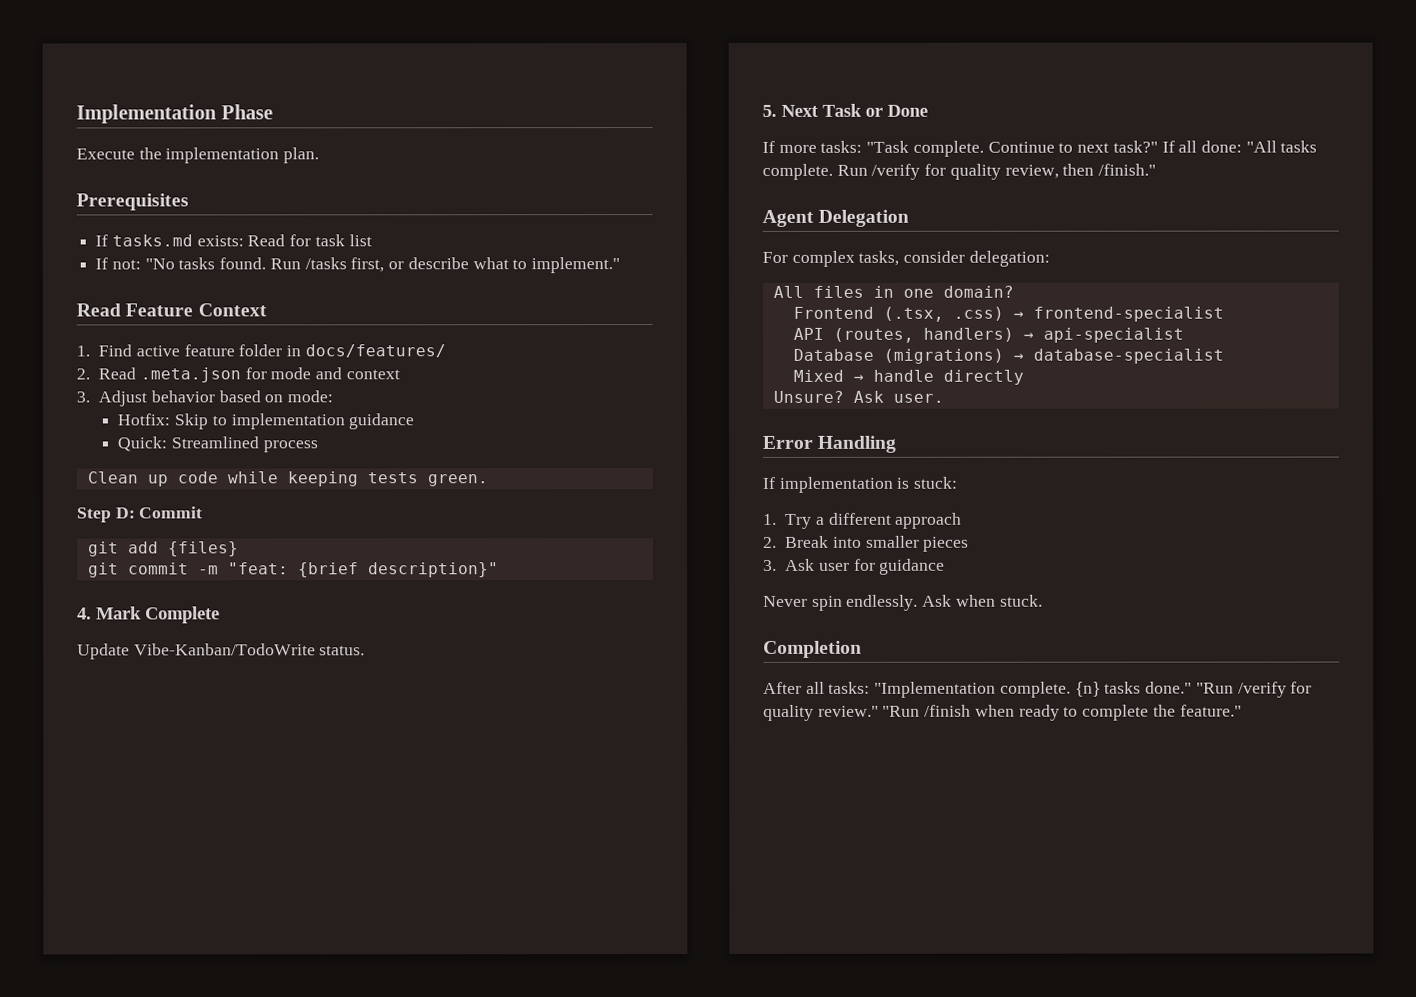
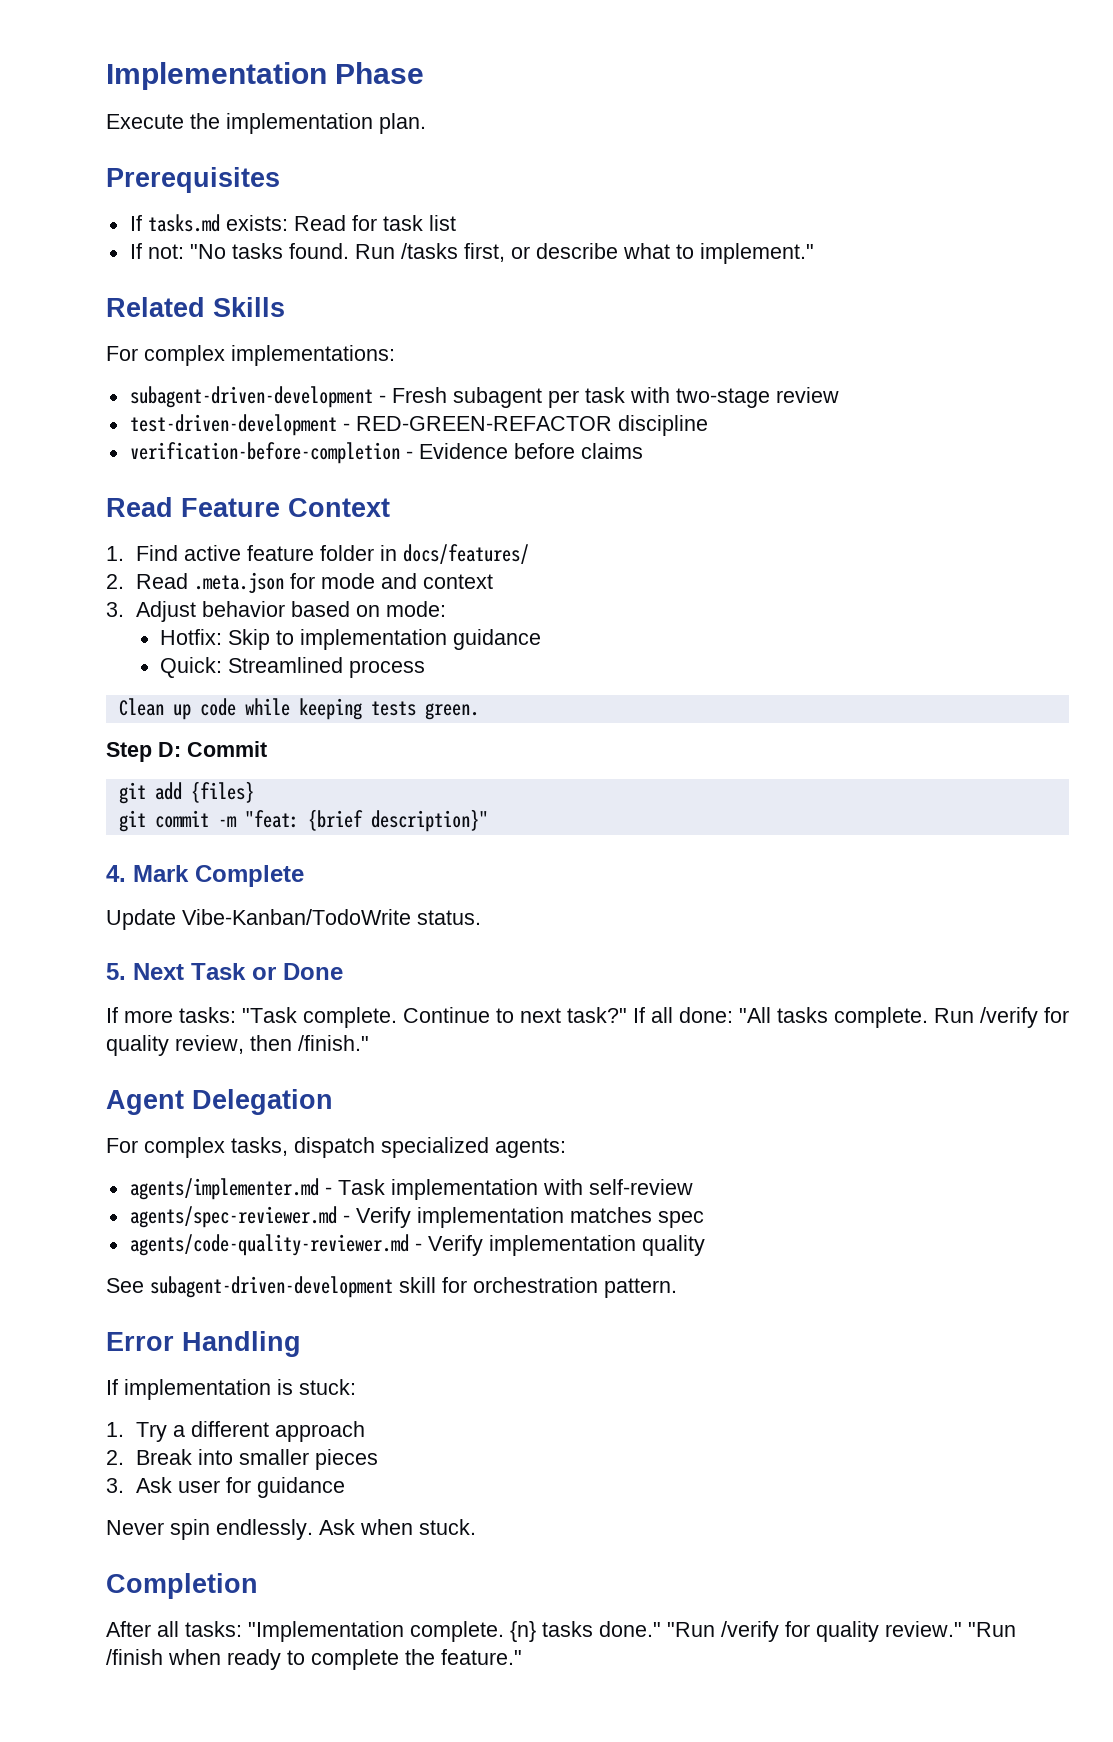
(620, 265) none -> [106,297,285,317] [106,345,395,366] [129,386,839,408] [129,414,708,436] [129,442,643,464] // Related Skills // For complex implementations: // subagent-driven-development - Fresh subagent per task with two-stage review // test-driven-development - RED-GREEN-REFACTOR discipline // verification-before-completion - Evidence before claims
[903,250,1050,267] [772,285,1014,298] [792,306,1224,322] [792,327,1184,343] [792,348,1224,364] [792,369,1024,385] [772,390,944,403] consider delegation: // All files in one domain? // Frontend (.tsx, .css) → frontend-specialist // API (routes, handlers) → api-specialist // Database (migrations) → database-specialist // Mixed → handle directly // Unsure? Ask user. -> [294,1137,566,1158] [129,1178,693,1200] [129,1206,704,1228] [129,1234,705,1256] [106,1276,677,1298] dispatch specialized agents: // agents/implementer.md - Task implementation with self-review // agents/spec-reviewer.md - Verify implementation matches spec // agents/code-quality-reviewer.md - Verify implementation quality // See subagent-driven-development skill for orchestration pattern.

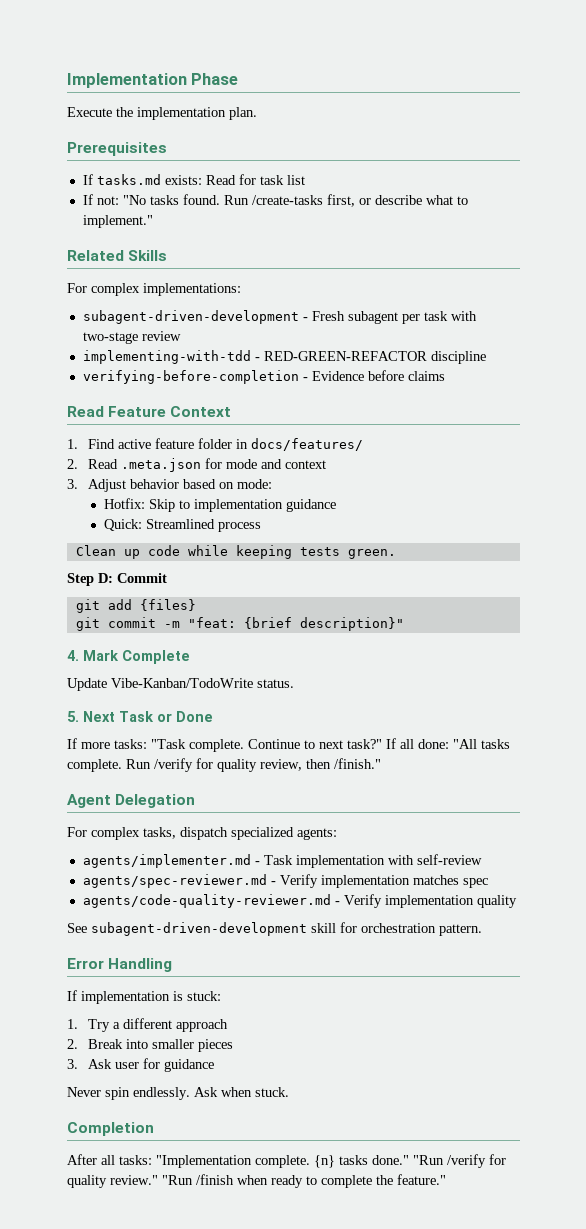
[400,243,458,259] /tasks -> [251,195,323,205] /create-tasks
[129,414,337,436] test-driven-development -> [82,350,251,364] implementing-with-tdd
[129,442,400,464] verification-before-completion -> [82,370,299,384] verifying-before-completion

